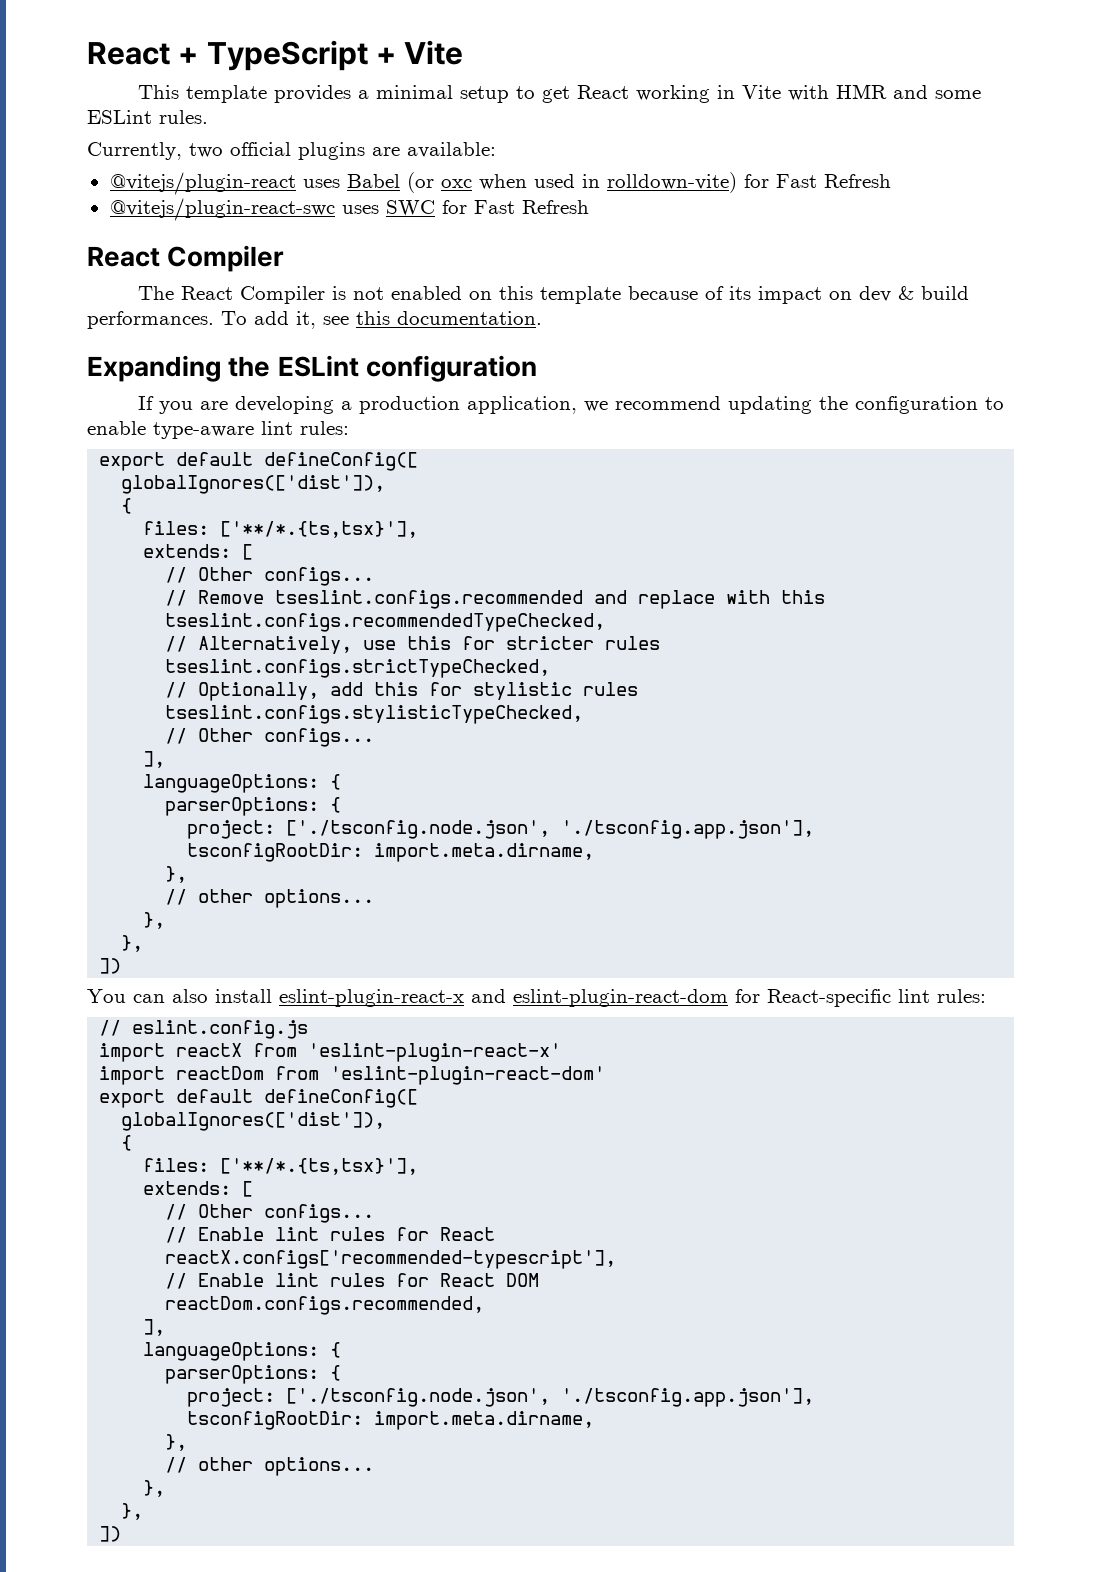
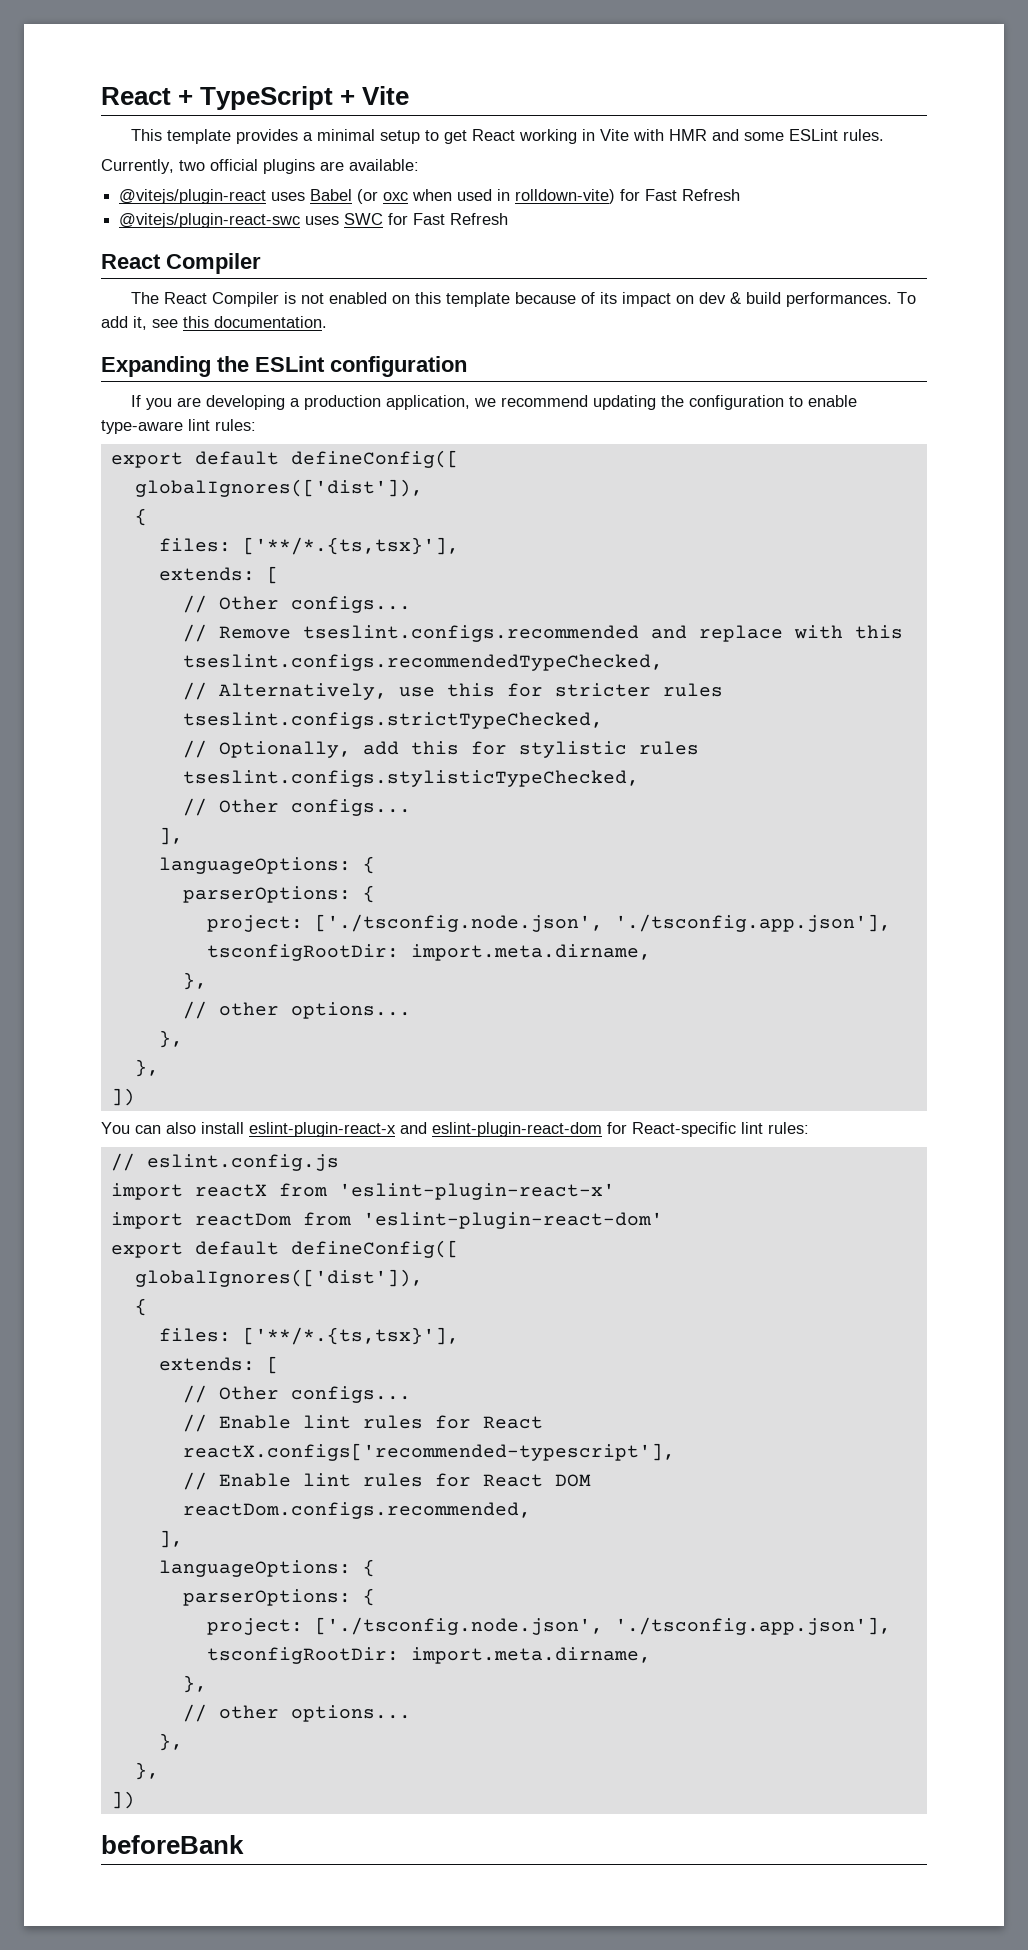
(122, 1534) none -> [101,1835,244,1854] // beforeBank

